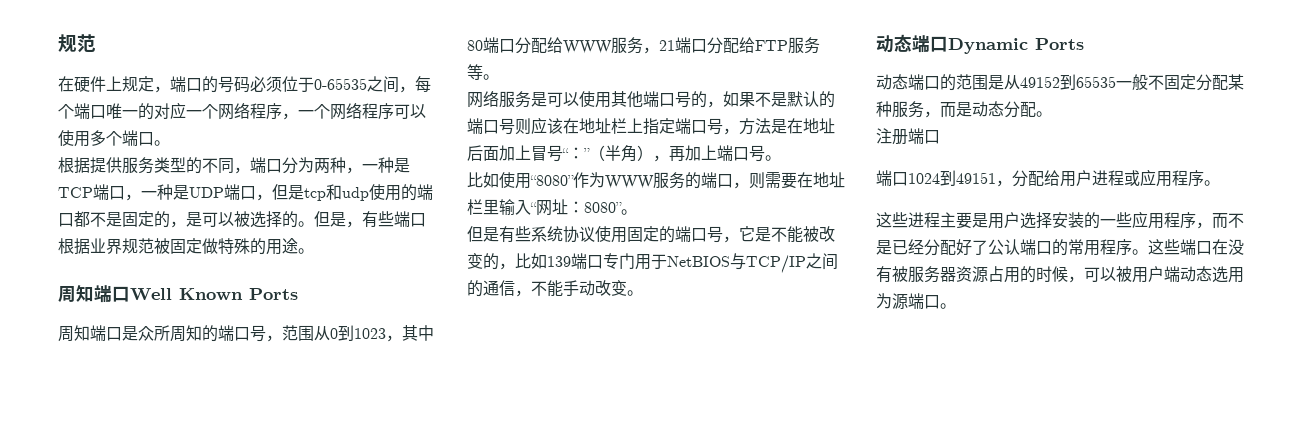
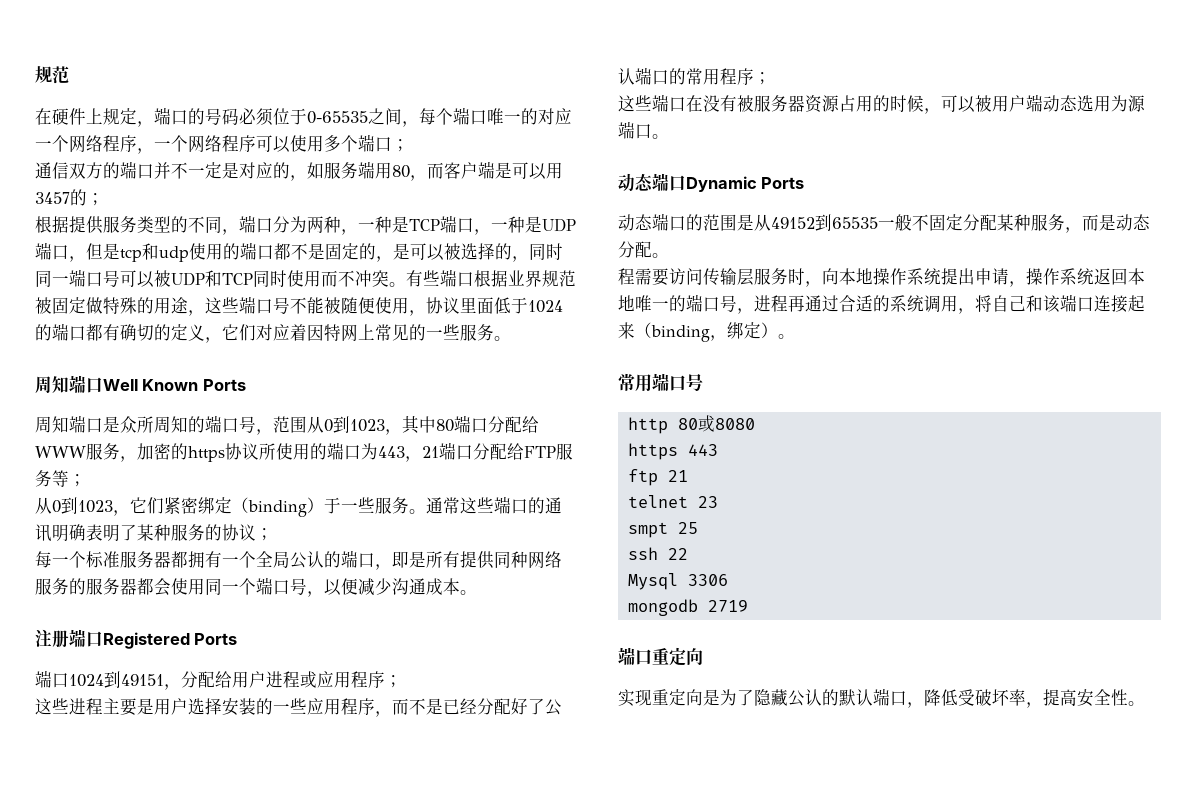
[154,140,170,146] 。 -> [392,139,409,152] [35,161,563,181] [35,189,104,206] ； // 通信双方的端口并不一定是对应的，如服务端用80，而客户端是可以用3457的；
[298,211,362,228] 。但是， -> [512,243,563,262] [35,269,406,288] ，同时同一端口号可以被UDP和TCP同时使用而不冲突。
(298, 246) none -> [188,296,563,316] [35,323,494,343] ，这些端口号不能被随便使用，协议里面低于1024的端口都有确切的定义，它们对应着因特网上常见的一些服务
(659, 50) none -> [137,442,422,462] 加密的https协议所使用的端口为443，
[483,74,499,80] [467,90,835,108] [467,117,835,135] [467,145,781,162] [467,172,845,189] [467,199,637,216] [467,226,835,243] [467,253,838,273] [467,280,627,297] 。 // 网络服务是可以使用其他端口号的，如果不是默认的端口号则应该在地址栏上指定端口号，方法是在地址后面加上冒号“：”（半角），再加上端口号。 // 比如使用“8080”作为WWW服务的端口，则需要在地址栏里输入“网址：8080”。 // 但是有些系统协议使用固定的端口号，它是不能被改变的，比如139端口专门用于NetBIOS与TCP/IP之间的通信，不能手动改变 -> [69,474,86,487] [35,496,562,517] [35,524,273,542] [35,550,562,570] [35,577,477,597] [35,629,238,649] [35,670,402,690] [35,698,562,717] [618,67,771,85] [618,94,1145,114] [618,121,652,139] ； // 从0到1023，它们紧密绑定（binding）于一些服务。通常这些端口的通讯明确表明了某种服务的协议； // 每一个标准服务器都拥有一个全局公认的端口，即是所有提供同种网络服务的服务器都会使用同一个端口号，以便减少沟通成本。 // 注册端口Registered Ports // 端口1024到49151，分配给用户进程或应用程序； // 这些进程主要是用户选择安装的一些应用程序，而不是已经分配好了公认端口的常用程序； // 这些端口在没有被服务器资源占用的时候，可以被用户端动态选用为源端口
[876,128,940,145] [876,169,1220,187] [876,211,1244,229] [876,239,1244,256] [876,266,1244,283] [876,293,940,310] 注册端口 // 端口1024到49151，分配给用户进程或应用程序。 // 这些进程主要是用户选择安装的一些应用程序，而不是已经分配好了公认端口的常用程序。这些端口在没有被服务器资源占用的时候，可以被用户端动态选用为源端口 -> [618,268,1145,287] [618,294,1145,314] [618,322,795,342] [618,373,703,392] [627,415,755,434] [627,443,718,460] [627,469,688,486] [627,495,718,508] [627,522,698,538] [627,547,688,560] [627,573,728,590] [627,599,748,616] [618,647,703,666] [618,688,1128,708] 程需要访问传输层服务时，向本地操作系统提出申请，操作系统返回本地唯一的端口号，进程再通过合适的系统调用，将自己和该端口连接起来（binding，绑定）。 // 常用端口号 // http 80或8080 // https 443 // ftp 21 // telnet 23 // smpt 25 // ssh 22 // Mysql 3306 // mongodb 2719 // 端口重定向 // 实现重定向是为了隐藏公认的默认端口，降低受破坏率，提高安全性

